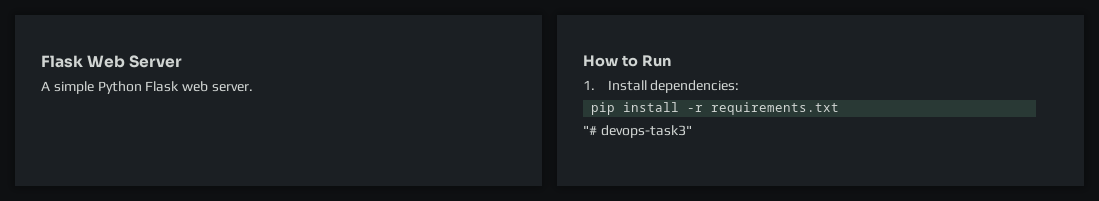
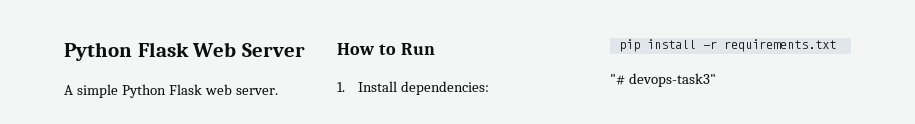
(41, 61) none -> [64,42,132,61] Python

